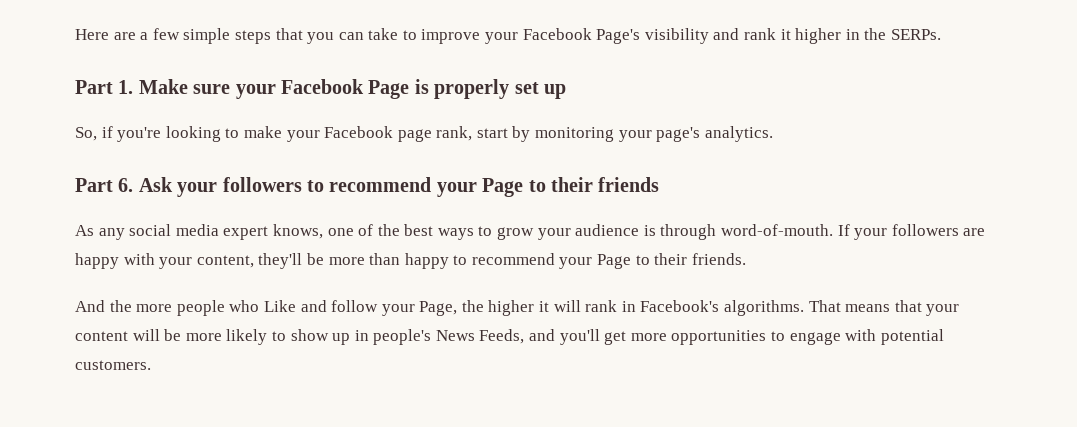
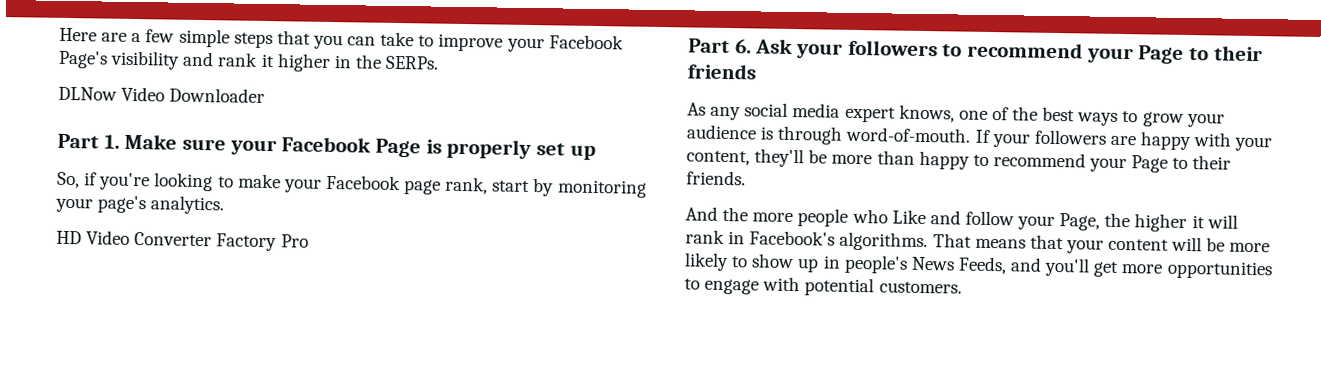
(941, 34) none -> [58,86,266,103] // DLNow Video Downloader
(773, 134) none -> [56,230,309,252] // HD Video Converter Factory Pro

